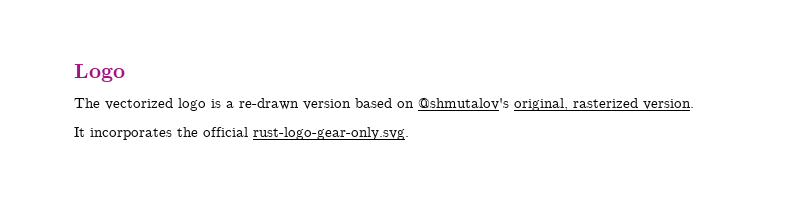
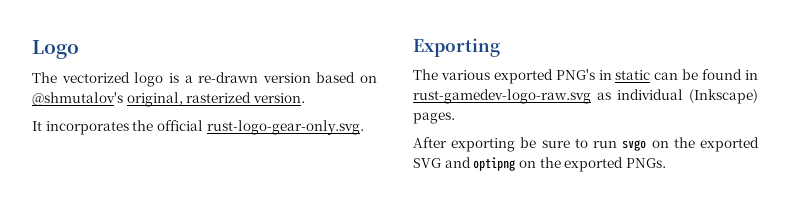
(409, 133) none -> [413,38,500,57] [413,69,758,84] [413,89,758,104] [413,112,455,124] [413,137,759,152] [413,157,666,172] // Exporting // The various exported PNG's in static can be found in rust-gamedev-logo-raw.svg as individual (Inkscape) pages. // After exporting be sure to run svgo on the exported SVG and optipng on the exported PNGs.

